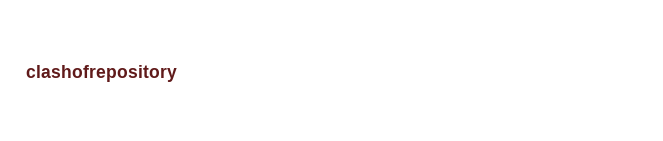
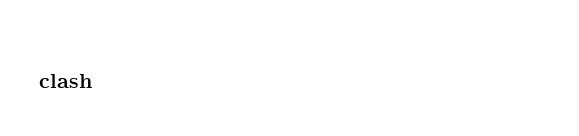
[26,65,177,82] clashofrepository -> [39,74,92,88] clash

